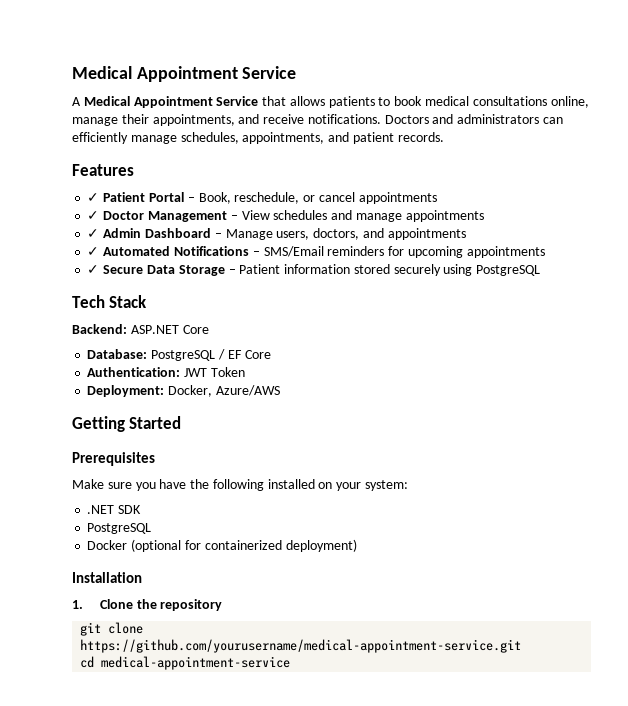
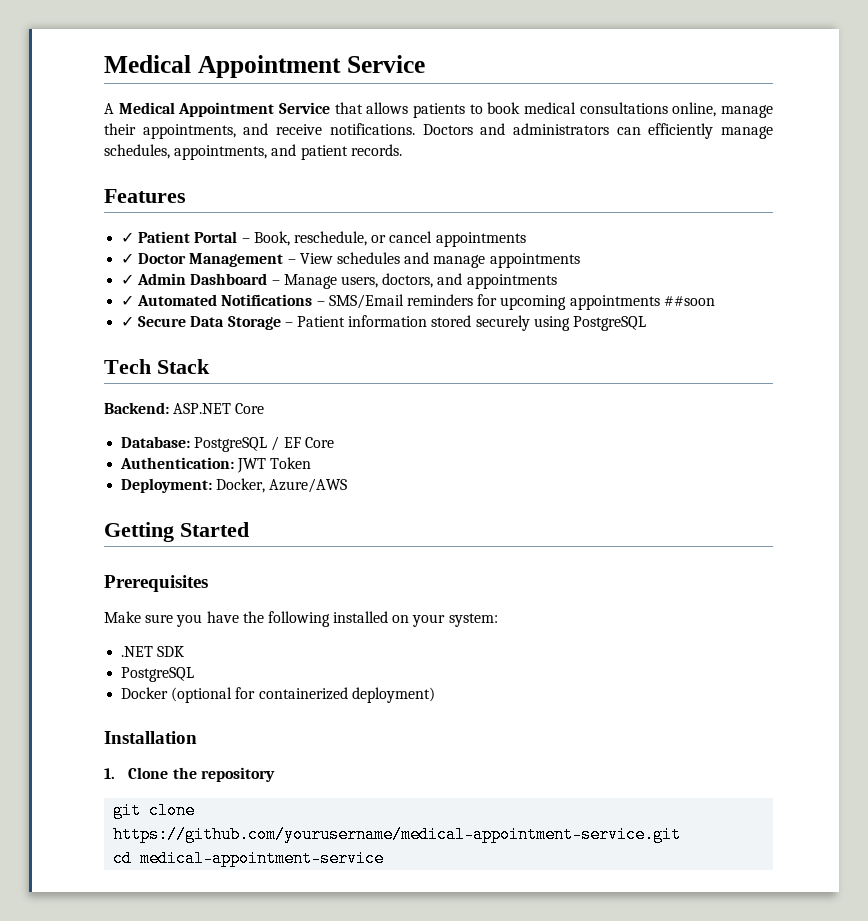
(545, 252) none -> [663,296,715,306] ##soon

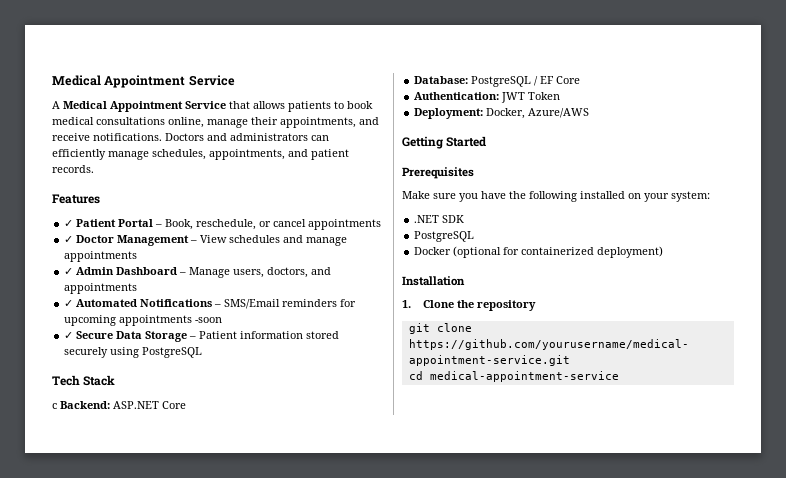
[663,296,715,306] ##soon -> [195,317,223,323] -soon
(210, 366) none -> [52,403,57,409] c

